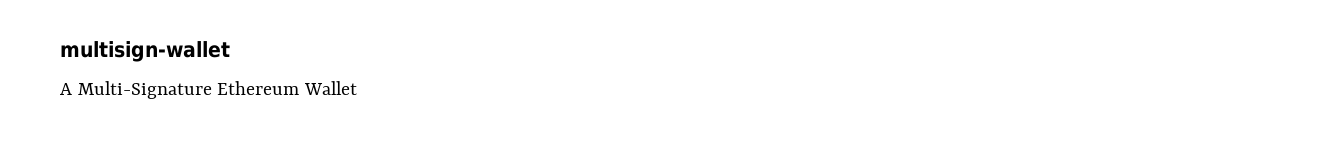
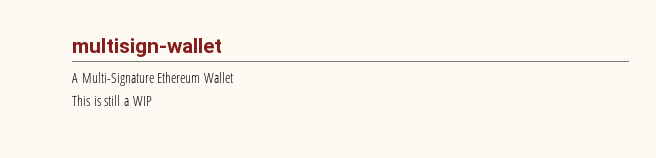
(358, 88) none -> [72,95,152,106] // This is still a WIP

